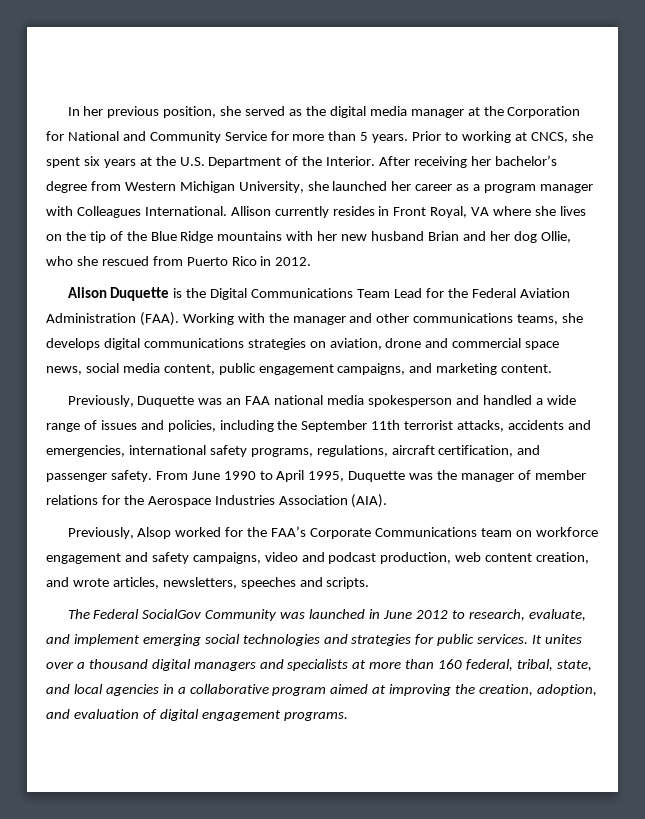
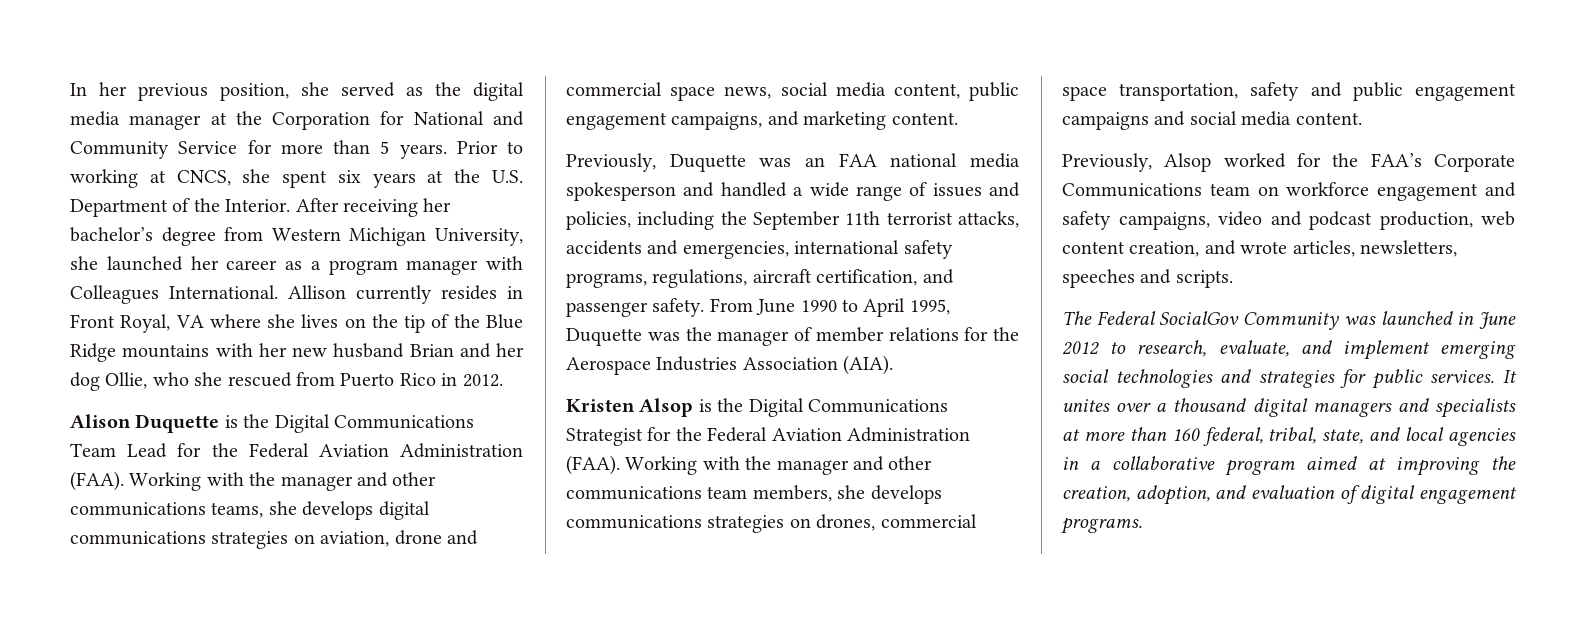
(388, 501) none -> [566,398,948,417] [566,427,970,446] [566,455,933,475] [566,485,942,504] [566,514,977,533] [1062,82,1516,101] [1062,111,1362,130] // Kristen Alsop is the Digital Communications Strategist for the Federal Aviation Administration (FAA). Working with the manager and other communications team members, she develops communications strategies on drones, commercial space transportation, safety and public engagement campaigns and social media content.

